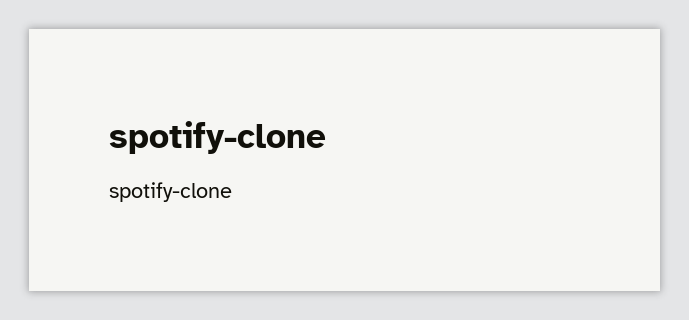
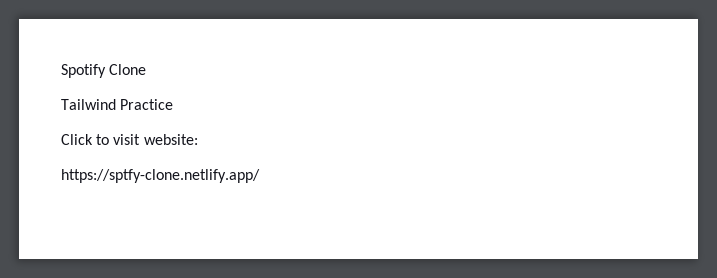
[109,121,326,154] [109,182,232,202] spotify-clone // spotify-clone -> [61,64,147,78] [61,99,174,110] [61,134,198,145] [61,169,260,183] Spotify Clone // Tailwind Practice // Click to visit website: // https://sptfy-clone.netlify.app/

